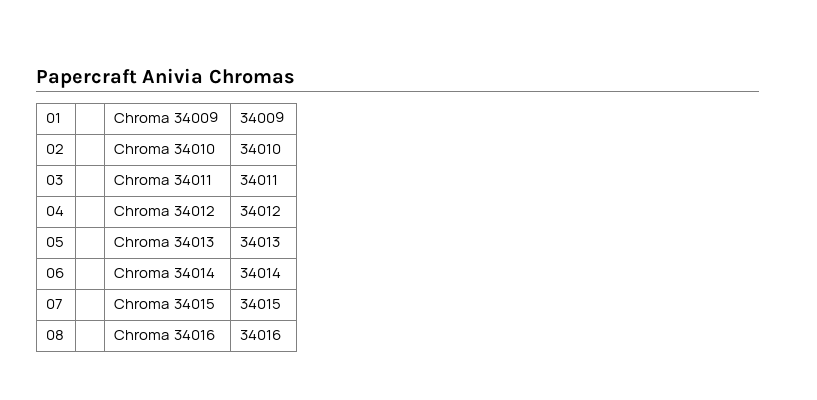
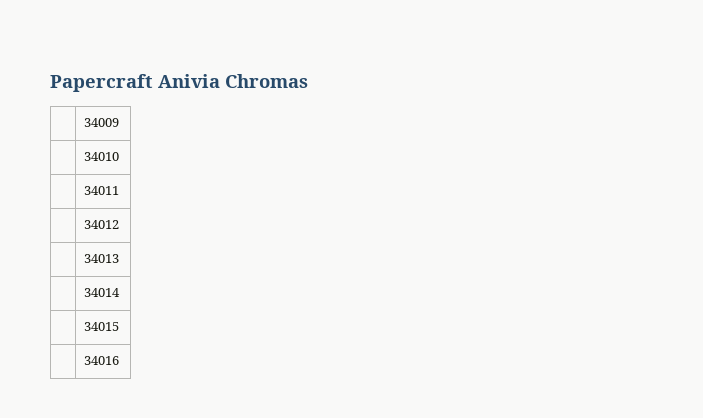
[46,113,62,123] [114,112,218,123] [240,112,285,123] [46,144,65,154] [114,144,215,154] [240,144,282,154] [46,175,64,185] [114,175,212,185] [240,175,279,185] [46,206,65,216] [114,206,215,216] [240,206,282,216] [46,237,65,247] [114,237,214,247] [240,237,281,247] [46,268,65,278] [114,268,215,278] [240,268,282,278] [46,299,64,309] [114,299,215,309] [240,299,282,309] [46,330,65,340] [114,330,215,340] 01 | | Chroma 34009 | 34009 // 02 | | Chroma 34010 | 34010 // 03 | | Chroma 34011 | 34011 // 04 | | Chroma 34012 | 34012 // 05 | | Chroma 34013 | 34013 // 06 | | Chroma 34014 | 34014 // 07 | | Chroma 34015 | 34015 // 08 | | Chroma 34016 -> [84,118,120,127] [84,152,120,161] [84,186,120,195] [84,220,120,229] [84,254,120,263] [84,288,121,297] [84,322,120,331] | 34009 // | 34010 // | 34011 // | 34012 // | 34013 // | 34014 // | 34015 //

